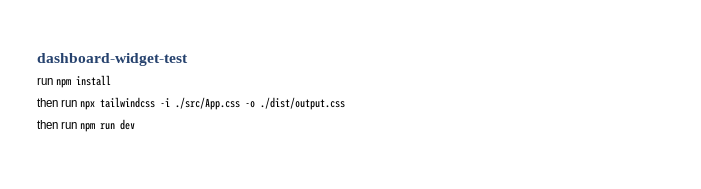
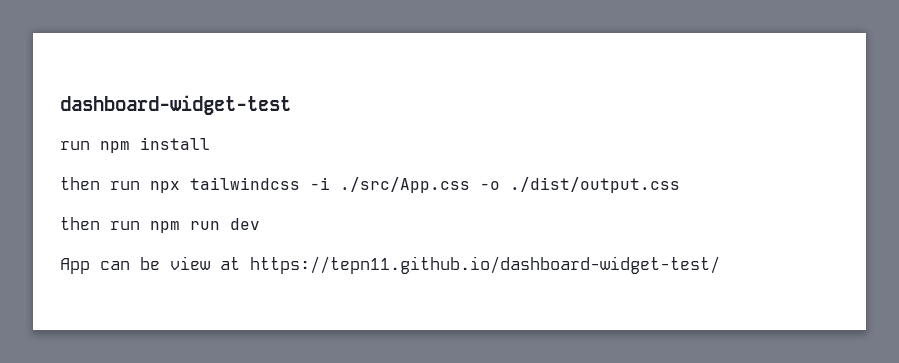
(136, 124) none -> [60,256,720,274] // App can be view at https://tepn11.github.io/dashboard-widget-test/

